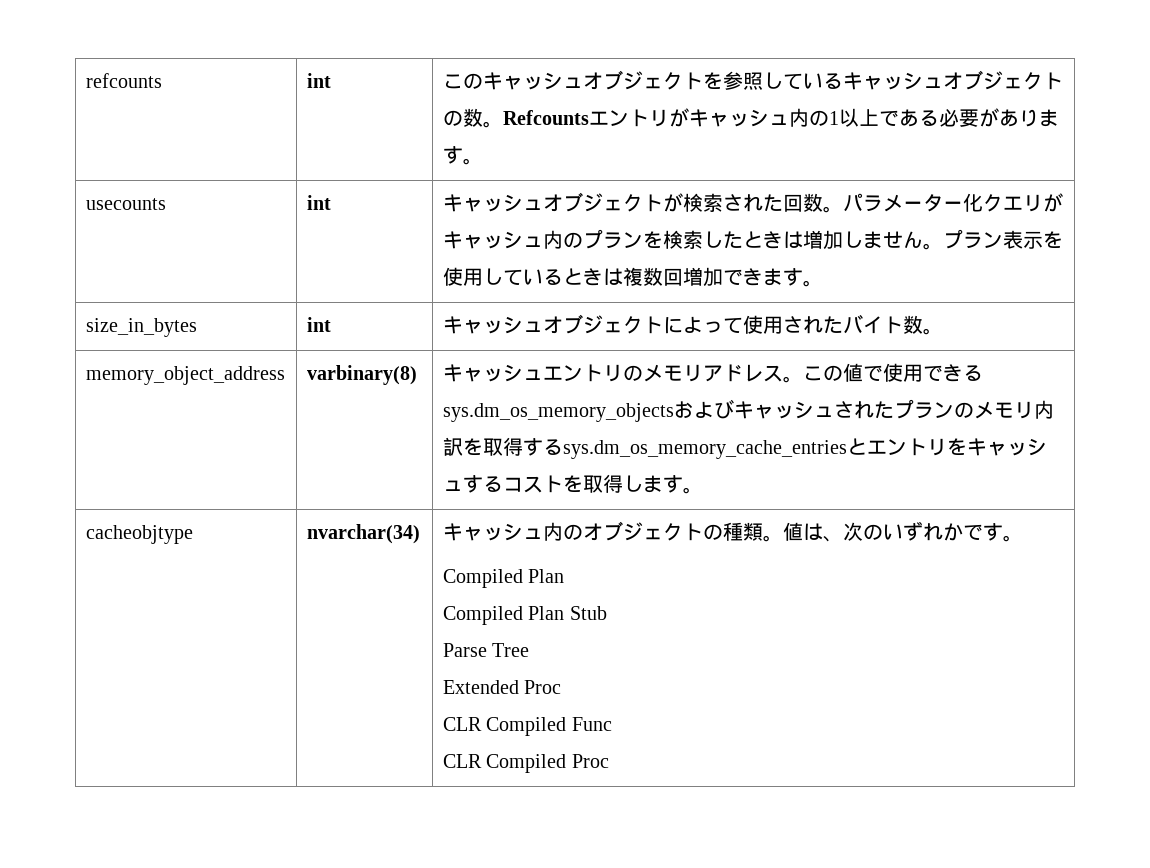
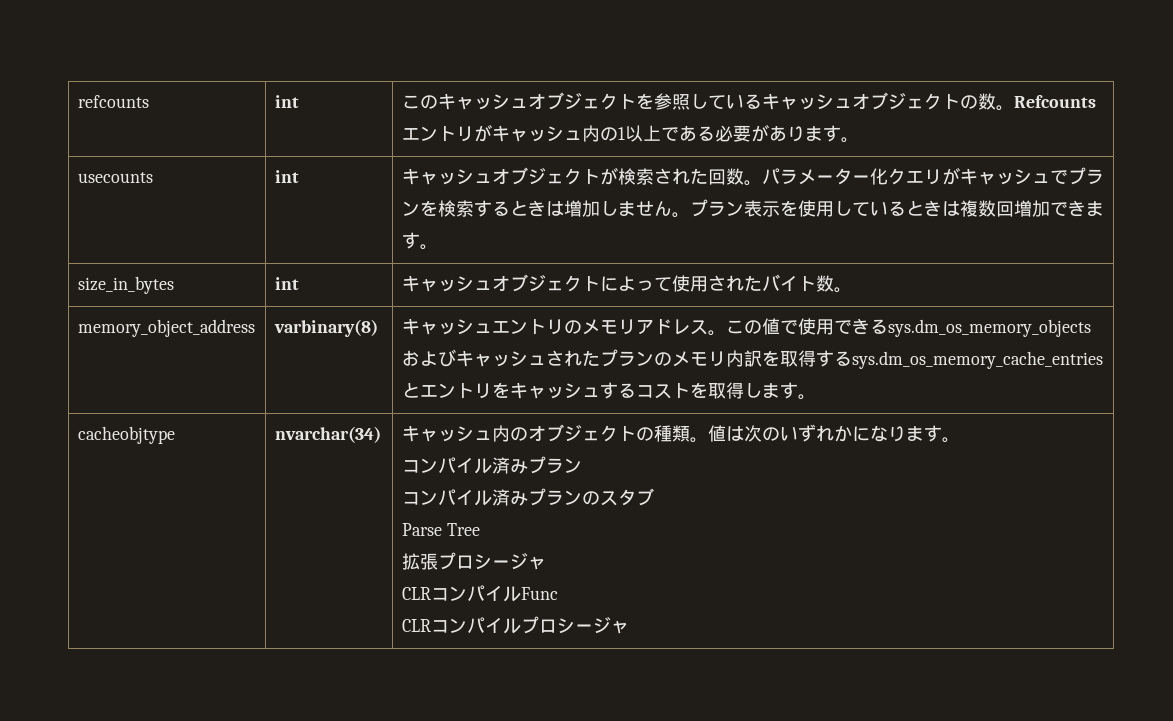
[542,230,583,249] 内の -> [1049,170,1068,184] で
[702,231,743,249] した -> [473,200,510,217] する
[822,536,843,542] 、 -> (744, 433) none
[962,523,1023,542] [442,569,565,588] [442,606,607,625] [442,643,530,657] [442,680,562,694] [442,717,567,736] です。 // Compiled Plan // Compiled Plan Stub // Parse Tree // Extended Proc // CLR Compiled -> [851,425,960,443] [401,456,582,474] [401,488,654,506] [401,523,480,536] [401,552,546,570] [401,585,521,602] になります。 // コンパイル済みプラン // コンパイル済みプランのスタブ // Parse Tree // 拡張プロシージャ // CLRコンパイル
[486,754,609,773] Compiled Proc -> [430,616,629,634] コンパイルプロシージャ

